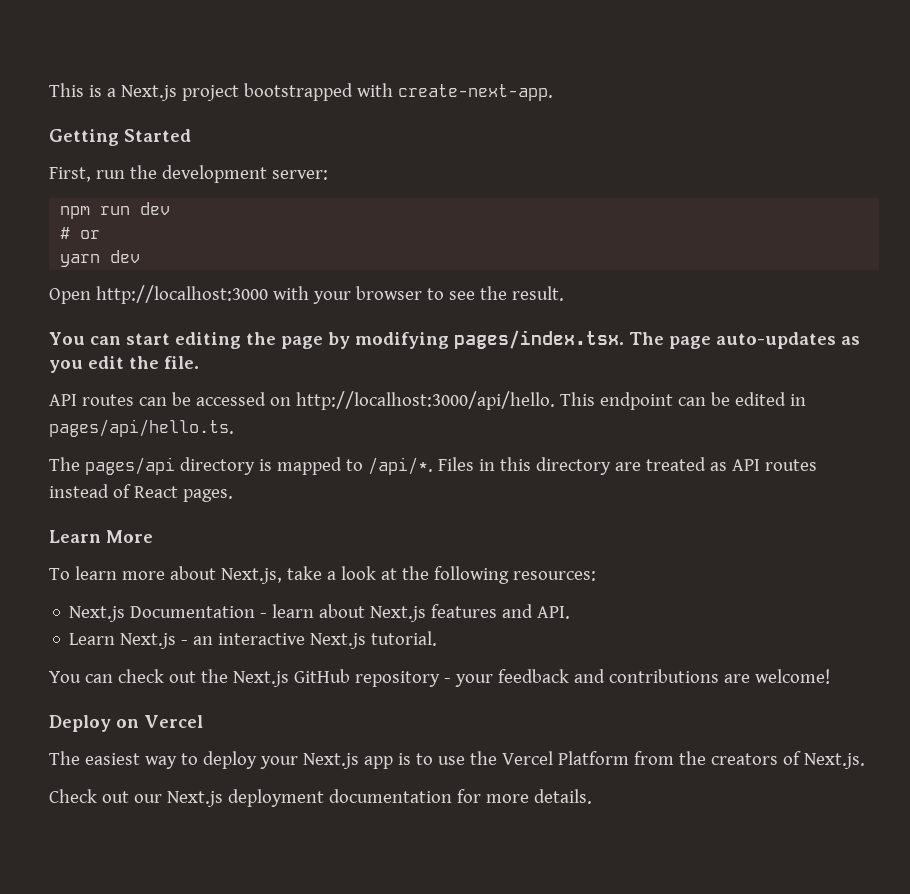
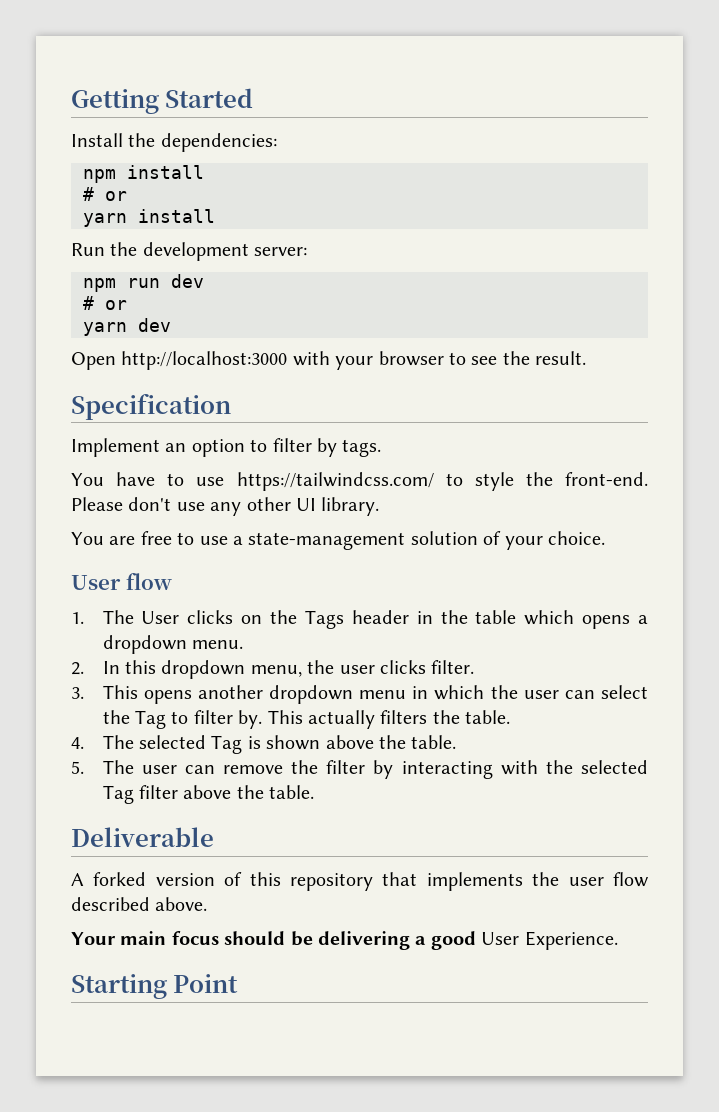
[49,83,553,101] [49,129,191,146] [49,167,125,182] This is a Next.js project bootstrapped with create-next-app. // Getting Started // First, run -> [71,88,254,114] [71,133,277,152] [83,165,204,183] [83,187,127,201] [83,209,215,227] [71,243,105,256] Getting Started // Install the dependencies: // npm install // # or // yarn install // Run
[49,330,860,349] [49,356,199,373] [49,391,806,410] [49,419,234,437] [49,457,817,475] [49,484,233,502] [49,530,153,543] [49,566,596,584] [69,604,571,622] [69,631,438,649] [49,669,830,687] [49,715,203,732] [49,751,865,769] [49,789,592,807] You can start editing the page by modifying pages/index.tsx. The page auto-updates as you edit the file. // API routes can be accessed on http://localhost:3000/api/hello. This endpoint can be edited in pages/api/hello.ts. // The pages/api directory is mapped to /api/*. Files in this directory are treated as API routes instead of React pages. // Learn More // To learn more about Next.js, take a look at the following resources: // Next.js Documentation - learn about Next.js features and API. // Learn Next.js - an interactive Next.js tutorial. // You can check out the Next.js GitHub repository - your feedback and contributions are welcome! // Deploy on Vercel // The easiest way to deploy your Next.js app is to use the Vercel Platform from the creators of Next.js. // Check out our Next.js deployment documentation for more details. -> [71,393,231,420] [71,438,382,457] [71,472,648,491] [71,497,380,516] [71,531,605,550] [71,573,172,590] [71,610,649,629] [102,635,243,654] [71,660,475,679] [71,685,649,704] [102,710,511,729] [71,735,457,754] [71,760,648,779] [102,785,315,804] [71,827,214,847] [71,872,649,891] [71,897,208,911] [71,931,618,950] [71,974,239,999] Specification // Implement an option to filter by tags. // You have to use https://tailwindcss.com/ to style the front-end. Please don't use any other UI library. // You are free to use a state-management solution of your choice. // User flow // 1. The User clicks on the Tags header in the table which opens a dropdown menu. // 2. In this dropdown menu, the user clicks filter. // 3. This opens another dropdown menu in which the user can select the Tag to filter by. This actually filters the table. // 4. The selected Tag is shown above the table. // 5. The user can remove the filter by interacting with the selected Tag filter above the table. // Deliverable // A forked version of this repository that implements the user flow described above. // Your main focus should be delivering a good User Experience. // Starting Point

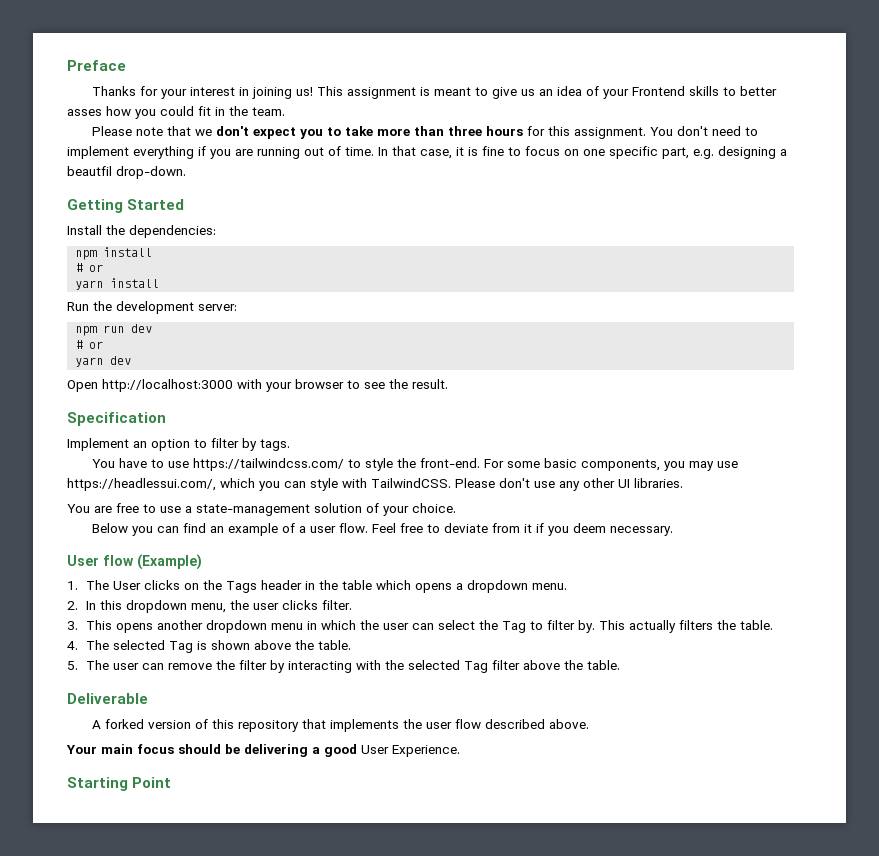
(71, 101) none -> [67,60,126,71] [92,86,778,99] [67,106,285,119] [92,126,759,139] [67,146,787,159] [67,166,186,179] Preface // Thanks for your interest in joining us! This assignment is meant to give us an idea of your Frontend skills to better asses how you could fit in the team. // Please note that we don't expect you to take more than three hours for this assignment. You don't need to implement everything if you are running out of time. In that case, it is fine to focus on one specific part, e.g. designing a beautfil drop-down. //
(648, 479) none -> [484,458,739,471] [67,478,451,491] For some basic components, you may use https://headlessui.com/, which you can style with TailwindCSS.
[321,497,380,516] library. -> [634,478,683,488] libraries.
(605, 538) none -> [92,523,674,536] // Below you can find an example of a user flow. Feel free to deviate from it if you deem necessary.
(172, 581) none -> [137,554,202,570] (Example)

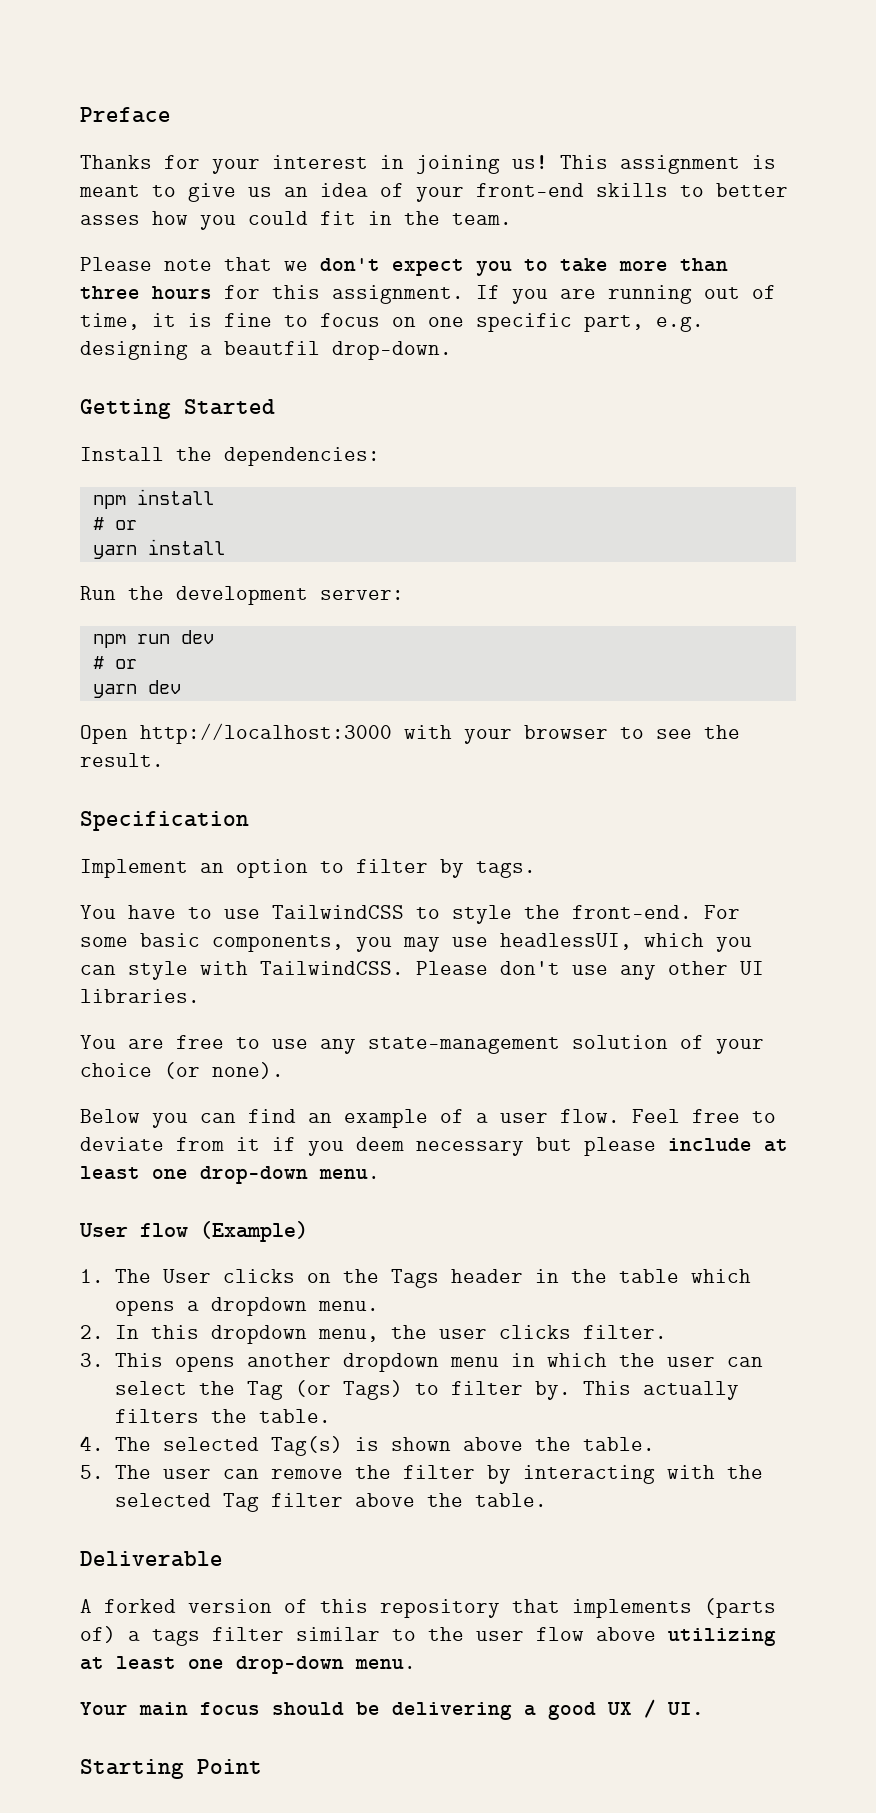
[632,86,686,96] Frontend -> [476,183,584,197] front-end
[650,126,759,136] [67,146,206,159] You don't need to implement everything if -> [476,285,500,299] If
[345,146,452,159] time. In that case, -> [80,313,140,330] time,
[193,458,345,471] https://tailwindcss.com/ -> [272,905,404,919] TailwindCSS
[67,478,216,491] https://headlessui.com/, -> [500,933,632,950] headlessUI,
[185,506,192,513] a -> [320,1039,356,1054] any
[412,503,456,513] choice. -> [80,1062,284,1079] choice (or none).
[610,526,674,536] necessary. -> [416,1137,788,1156] [80,1166,380,1184] necessary but please include at least one drop-down menu.
(527, 627) none -> [294,1380,403,1400] (or Tags)
[169,641,194,653] Tag -> [270,1436,343,1456] Tag(s)
[403,719,590,729] the user flow described above. -> [704,1598,776,1618] [80,1626,776,1646] [80,1656,416,1674] (parts of) a tags filter similar to the user flow above utilizing at least one drop-down menu.
[361,745,460,757] User Experience. -> [607,1699,704,1718] UX / UI.

